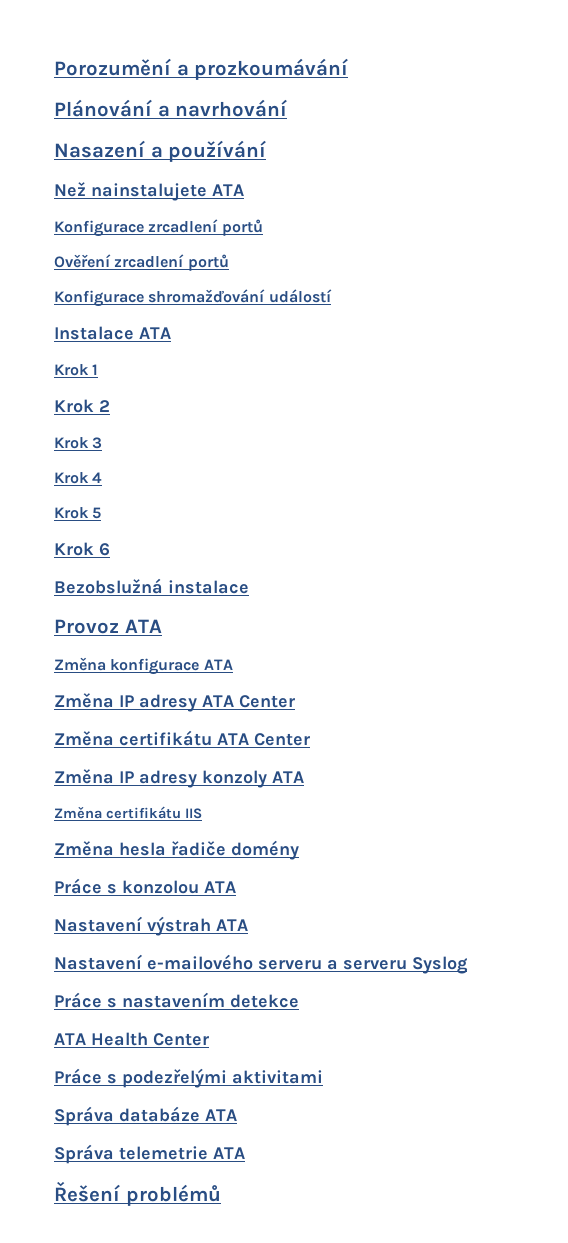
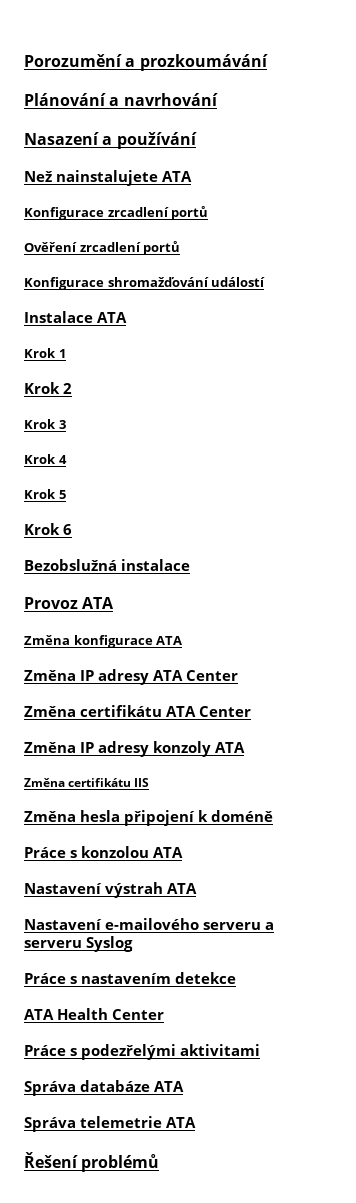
[171,840,299,860] řadiče domény -> [124,810,273,826] připojení k doméně

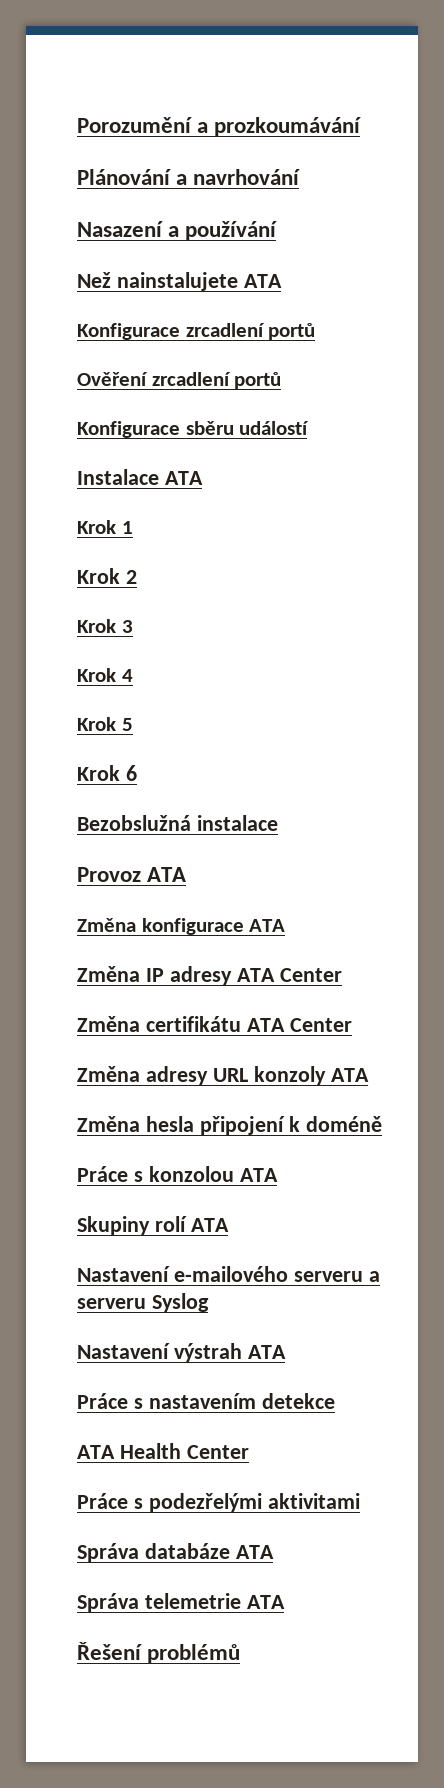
[107,277,209,287] shromažďování -> [185,421,234,435] sběru
[80,741,149,757] IP adresy -> [145,1066,248,1085] adresy URL
[24,778,150,787] // Změna certifikátu IIS -> (369, 1075) none
[24,882,163,898] Nastavení výstrah -> [77,1216,187,1235] Skupiny rolí
(133, 944) none -> [77,1343,286,1362] // Nastavení výstrah ATA

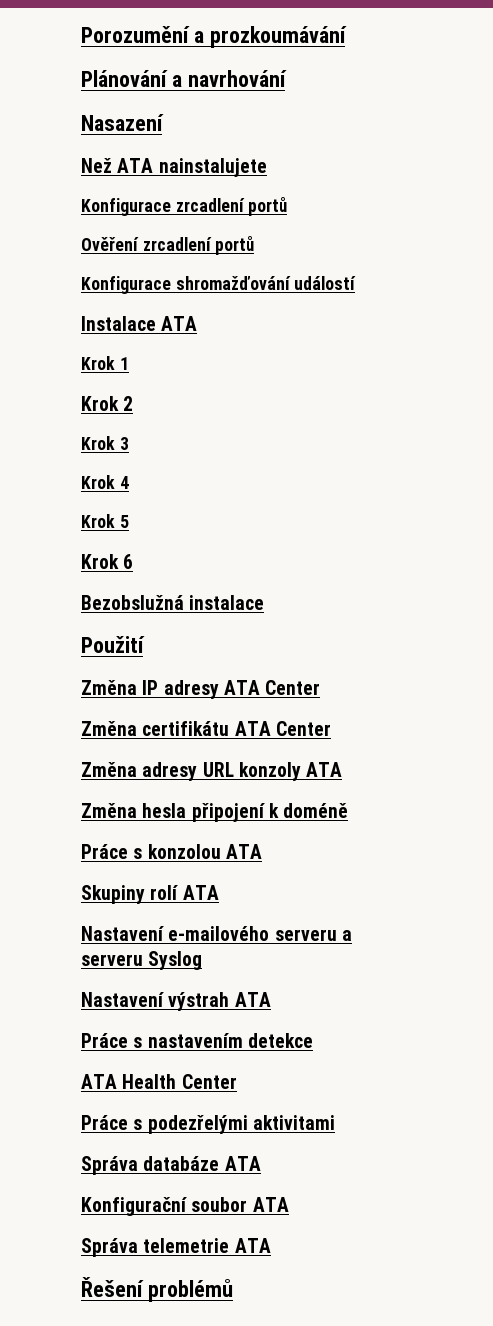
[168,221,278,241] a používání -> (164, 122) none
(111, 280) none -> [117,158,154,173] ATA
[243,274,282,288] ATA -> (267, 167) none
[185,421,234,435] sběru -> [175,276,291,290] shromažďování
[77,867,187,882] [77,918,286,935] Provoz ATA // Změna konfigurace ATA -> [81,636,145,653] Použití
(274, 1552) none -> [81,1197,289,1216] // Konfigurační soubor ATA

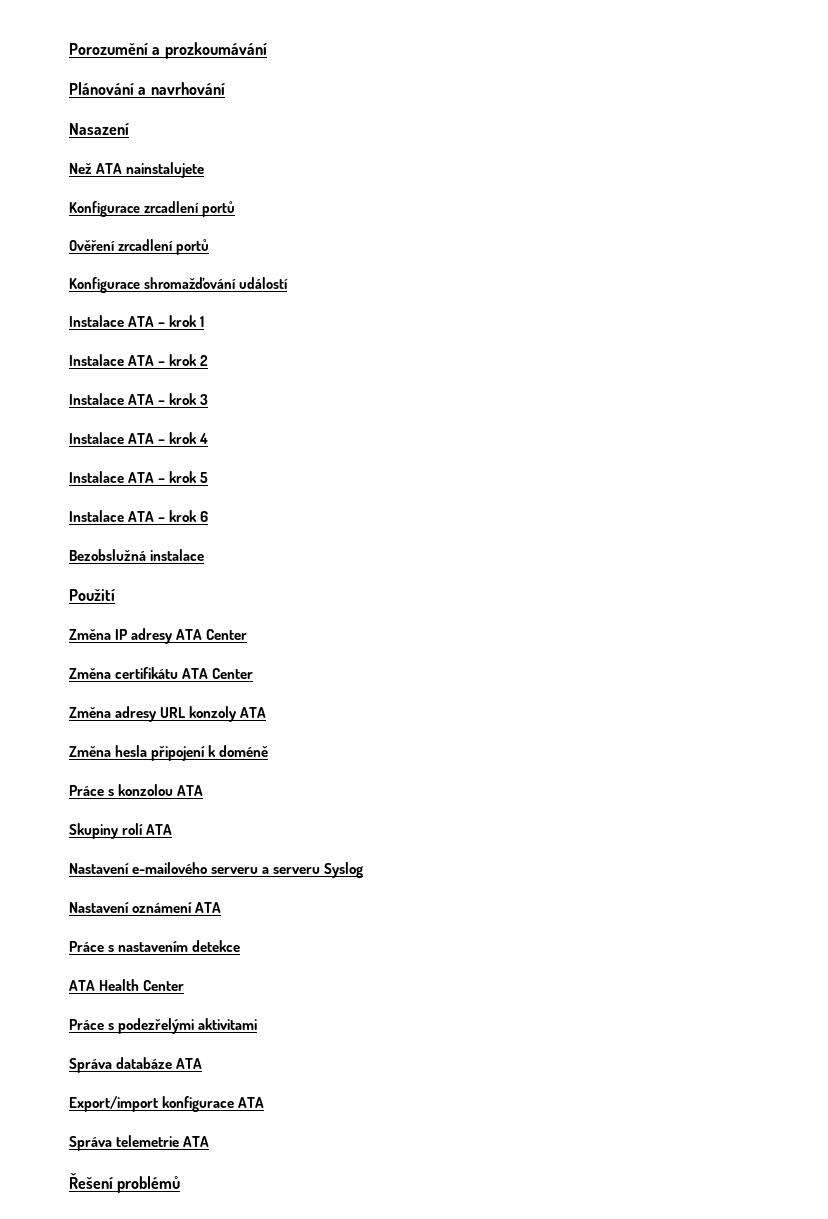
[81,356,115,370] // Krok -> [158,315,198,327] – krok
[81,396,134,411] [81,436,129,450] [81,475,129,489] [81,514,129,528] [81,554,119,569] Krok 2 // Krok 3 // Krok 4 // Krok 5 // Krok -> [69,354,209,366] [69,393,209,405] [69,432,209,444] [69,471,209,483] [69,510,198,522] Instalace ATA – krok 2 // Instalace ATA – krok 3 // Instalace ATA – krok 4 // Instalace ATA – krok 5 // Instalace ATA – krok
[168,992,230,1011] výstrah -> [132,902,193,913] oznámení
[81,1197,248,1216] Konfigurační soubor -> [69,1096,235,1112] Export/import konfigurace

